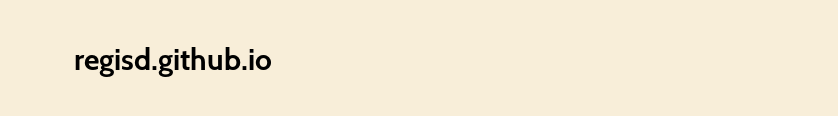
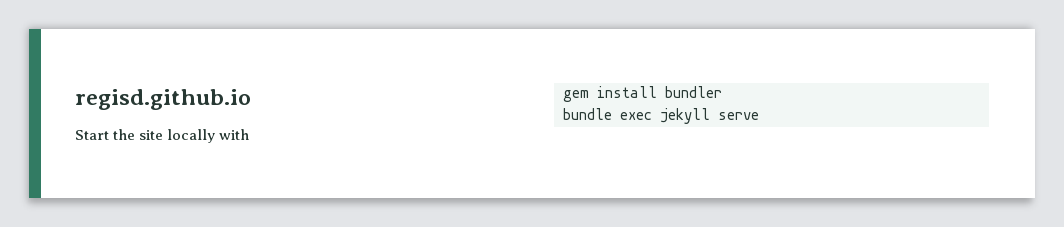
(272, 62) none -> [75,129,250,143] [563,86,722,102] [563,108,759,124] // Start the site locally with // gem install bundler // bundle exec jekyll serve

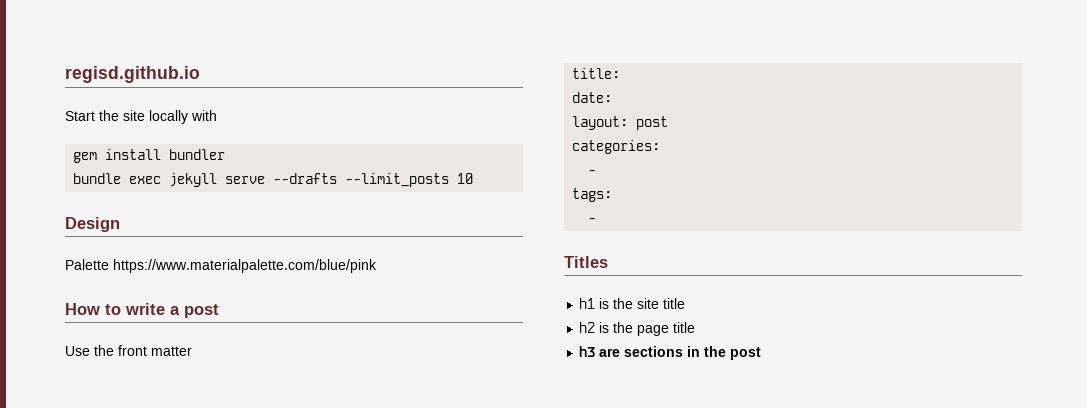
(759, 116) none -> [273,173,474,187] [65,217,120,232] [65,259,377,273] [65,303,219,318] [65,345,192,356] [572,68,621,79] [572,92,613,103] [572,116,669,130] [572,140,661,154] [588,170,597,175] [572,188,613,202] [588,218,597,223] [564,256,608,268] [579,298,686,309] [579,322,696,336] [579,346,762,360] --drafts --limit_posts 10 // Design // Palette https://www.materialpalette.com/blue/pink // How to write a post // Use the front matter // title: // date: // layout: post // categories: // - // tags: // - // Titles // h1 is the site title // h2 is the page title // h3 are sections in the post

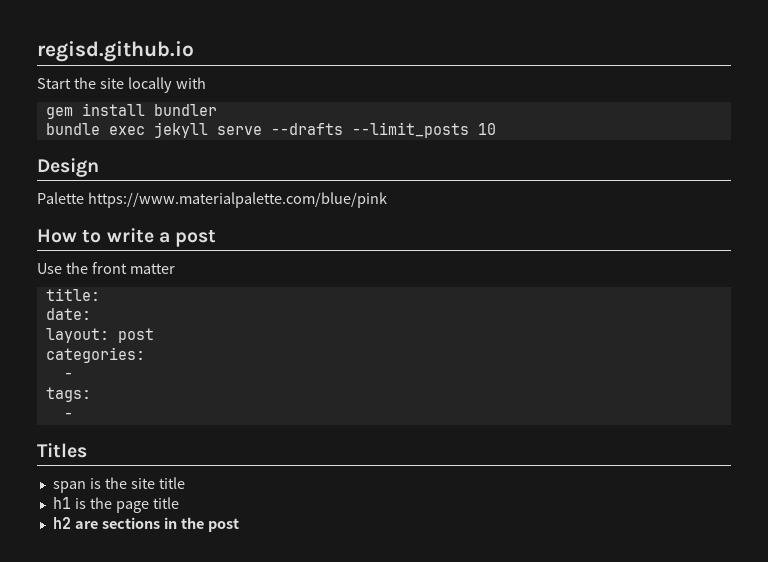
[579,298,596,309] h1 -> [52,481,86,493] span
[579,322,596,333] h2 -> [52,497,71,509] h1
[579,346,596,357] h3 -> [52,517,71,529] h2

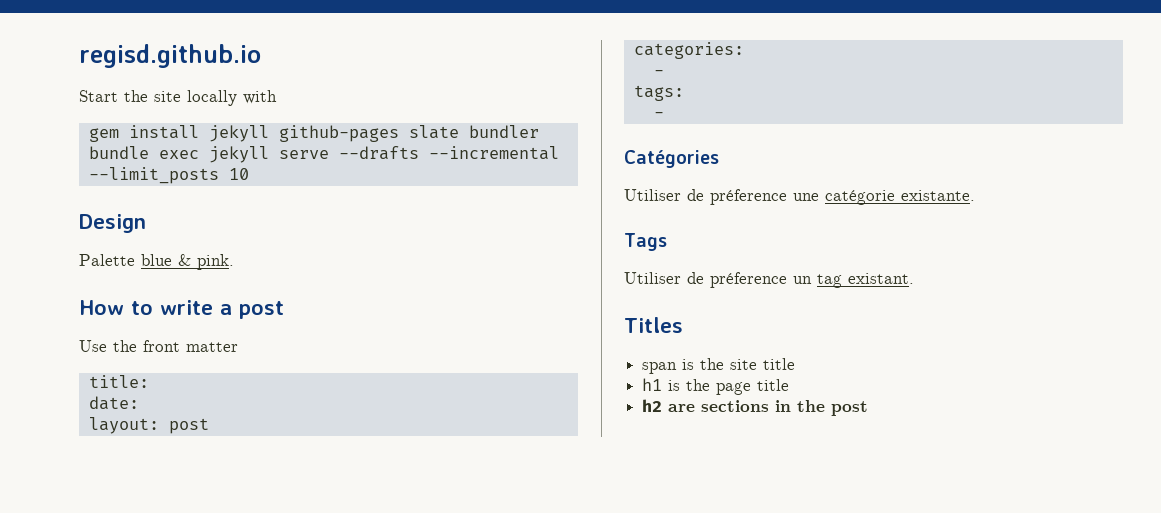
(145, 109) none -> [208,125,459,142] jekyll github-pages slate
(343, 129) none -> [428,146,559,160] --incremental
[87,192,387,208] https://www.materialpalette.com/blue/pink -> [141,254,234,270] blue & pink.
(73, 415) none -> [624,150,719,168] [624,189,975,205] [624,233,667,251] [624,272,914,288] // Catégories // Utiliser de préference une catégorie existante. // Tags // Utiliser de préference un tag existant.

